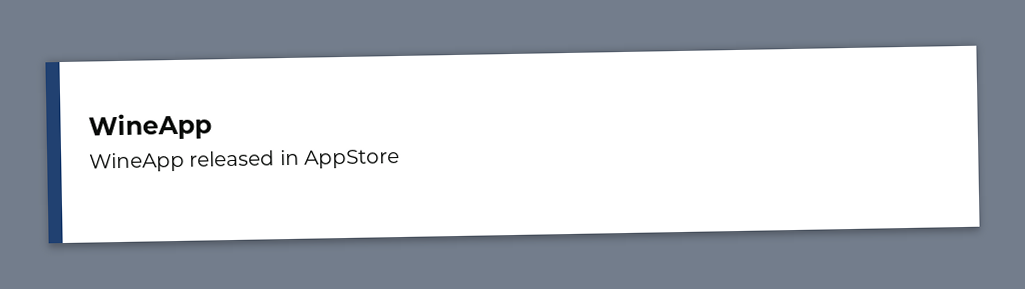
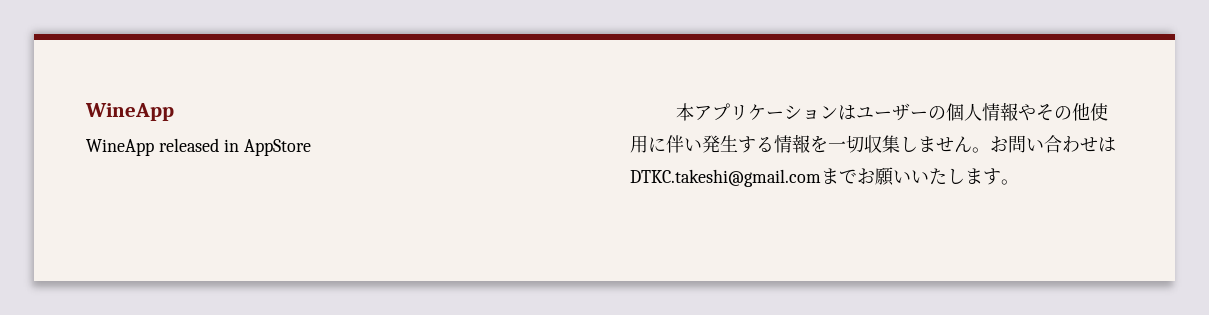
(401, 159) none -> [676,102,1109,121] [630,134,1116,153] [630,167,1019,187] // 本アプリケーションはユーザーの個人情報やその他使用に伴い発生する情報を一切収集しません。お問い合わせはDTKC.takeshi@gmail.comまでお願いいたします。

